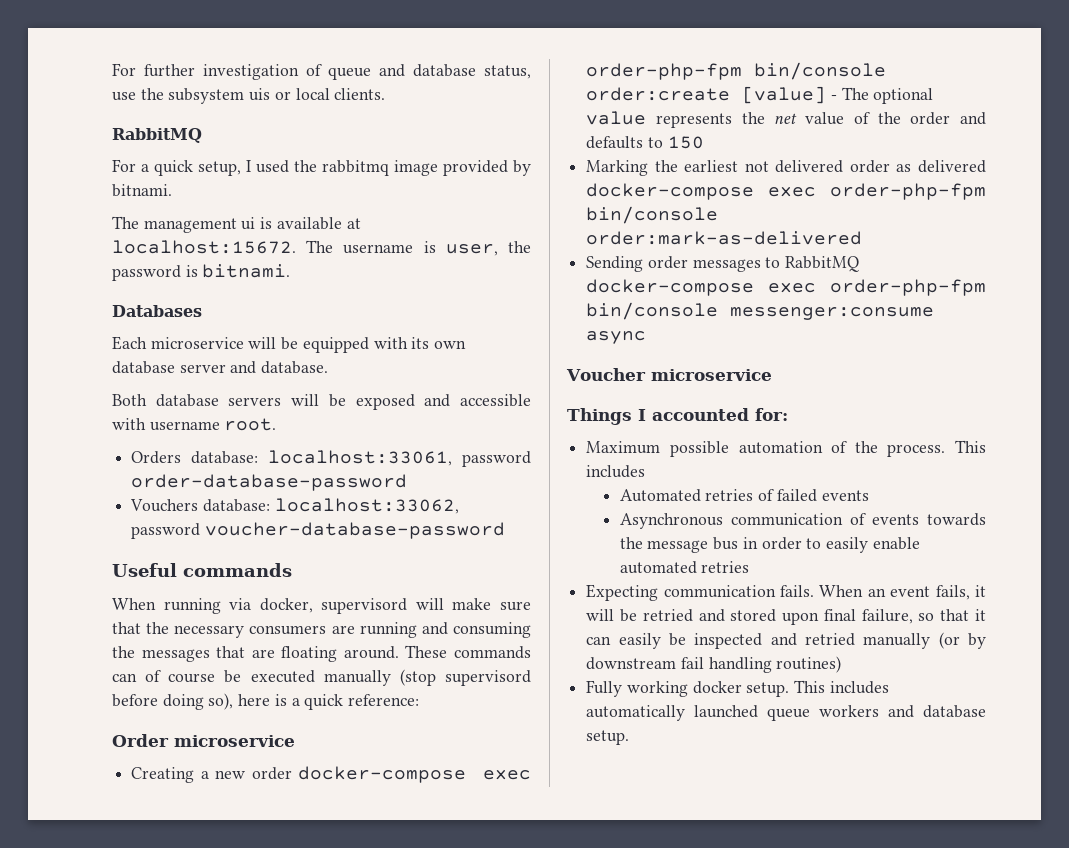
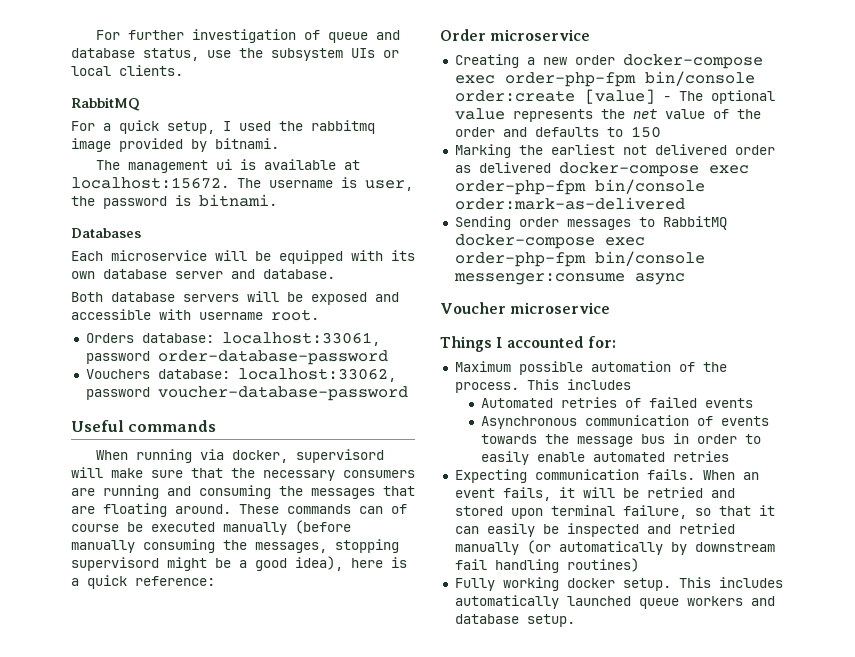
[249,88,271,101] uis -> [351,48,375,58] UIs
[399,669,531,686] [112,693,234,710] (stop supervisord before doing so), -> [295,520,351,534] [71,539,399,553] [71,556,343,571] (before manually consuming the messages, stopping supervisord might be a good idea),
[823,609,856,621] final -> [550,505,615,516] terminal
(960, 640) none -> [558,541,663,555] automatically

